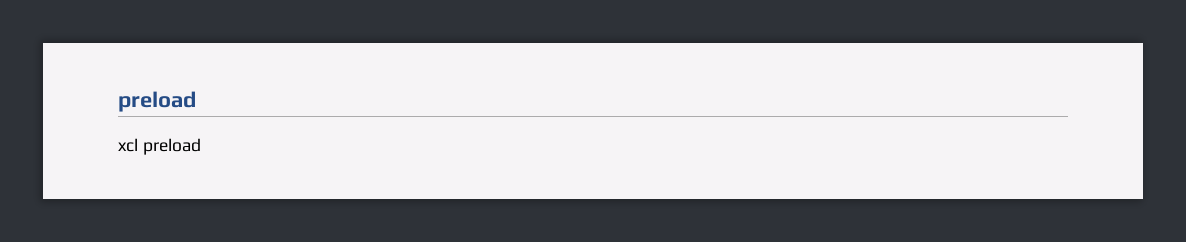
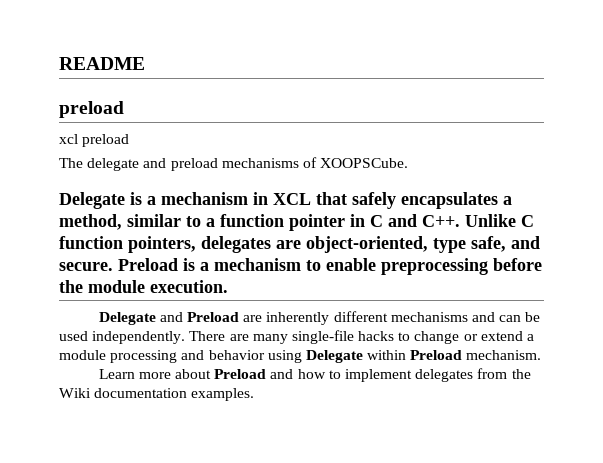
(118, 101) none -> [59,57,145,70] README //
(201, 146) none -> [59,157,409,171] [59,192,512,209] [59,214,534,231] [59,236,540,253] [59,258,542,275] [59,280,228,293] [98,311,541,325] [59,330,535,344] [59,350,542,363] [98,368,531,382] [59,388,255,401] // The delegate and preload mechanisms of XOOPSCube. // Delegate is a mechanism in XCL that safely encapsulates a method, similar to a function pointer in C and C++. Unlike C function pointers, delegates are object-oriented, type safe, and secure. Preload is a mechanism to enable preprocessing before the module execution. // Delegate and Preload are inherently different mechanisms and can be used independently. There are many single-file hacks to change or extend a module processing and behavior using Delegate within Preload mechanism. // Learn more about Preload and how to implement delegates from the Wiki documentation examples.

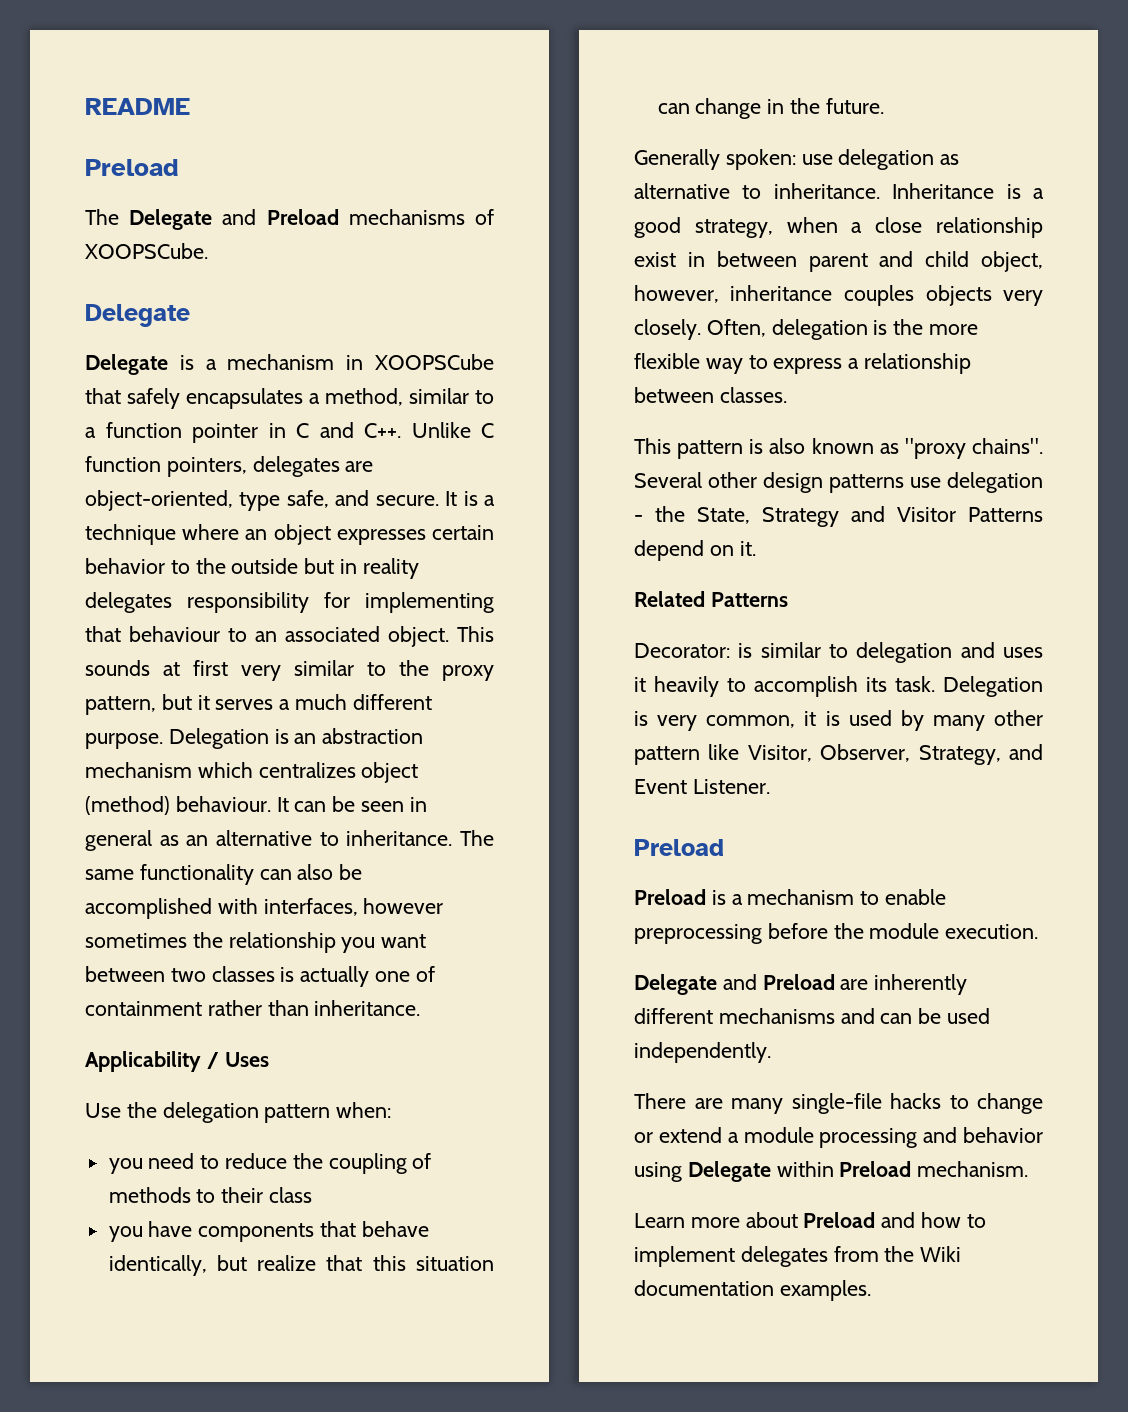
[59,101,124,118] [59,134,130,147] [59,158,218,171] preload // xcl preload // The delegate and preload -> [85,159,179,176] [85,209,339,230] Preload // The Delegate and Preload
(125, 200) none -> [85,354,168,375] // Delegate
[273,193,311,205] XCL -> [375,354,495,370] XOOPSCube
(113, 266) none -> [445,491,496,506] [85,524,494,545] [85,558,419,579] [85,592,494,613] [85,626,494,647] [85,660,494,681] [85,694,432,715] [85,728,424,749] [85,762,419,783] [85,796,427,815] [85,830,494,851] [85,864,363,885] [85,898,444,919] [85,932,427,953] [85,966,435,987] [85,1000,421,1016] [85,1051,269,1072] [85,1102,392,1123] [108,1153,432,1174] [108,1187,313,1203] [108,1221,429,1242] [108,1255,494,1276] [657,98,884,119] [634,149,960,170] [634,183,1044,199] [634,217,1043,238] [634,251,1043,272] [634,285,1043,306] [634,319,979,340] [634,353,972,374] [634,387,787,403] [634,438,1043,459] [634,472,1043,493] [634,506,1043,527] [634,540,756,561] [634,591,788,607] [634,642,1043,663] [634,676,1043,697] [634,710,1043,731] [634,744,1043,765] [634,779,770,794] [634,839,724,856] It is a technique where an object expresses certain behavior to the outside but in reality delegates responsibility for implementing that behaviour to an associated object. This sounds at first very similar to the proxy pattern, but it serves a much different purpose. Delegation is an abstraction mechanism which centralizes object (method) behaviour. It can be seen in general as an alternative to inheritance. The same functionality can also be accomplished with interfaces, however sometimes the relationship you want between two classes is actually one of containment rather than inheritance. // Applicability / Uses // Use the delegation pattern when: // you need to reduce the coupling of methods to their class // you have components that behave identically, but realize that this situation can change in the future. // Generally spoken: use delegation as alternative to inheritance. Inheritance is a good strategy, when a close relationship exist in between parent and child object, however, inheritance couples objects very closely. Often, delegation is the more flexible way to express a relationship between classes. // This pattern is also known as "proxy chains". Several other design patterns use delegation - the State, Strategy and Visitor Patterns depend on it. // Related Patterns // Decorator: is similar to delegation and uses it heavily to accomplish its task. Delegation is very common, it is used by many other pattern like Visitor, Observer, Strategy, and Event Listener. // Preload //
(186, 337) none -> (771, 1052) //

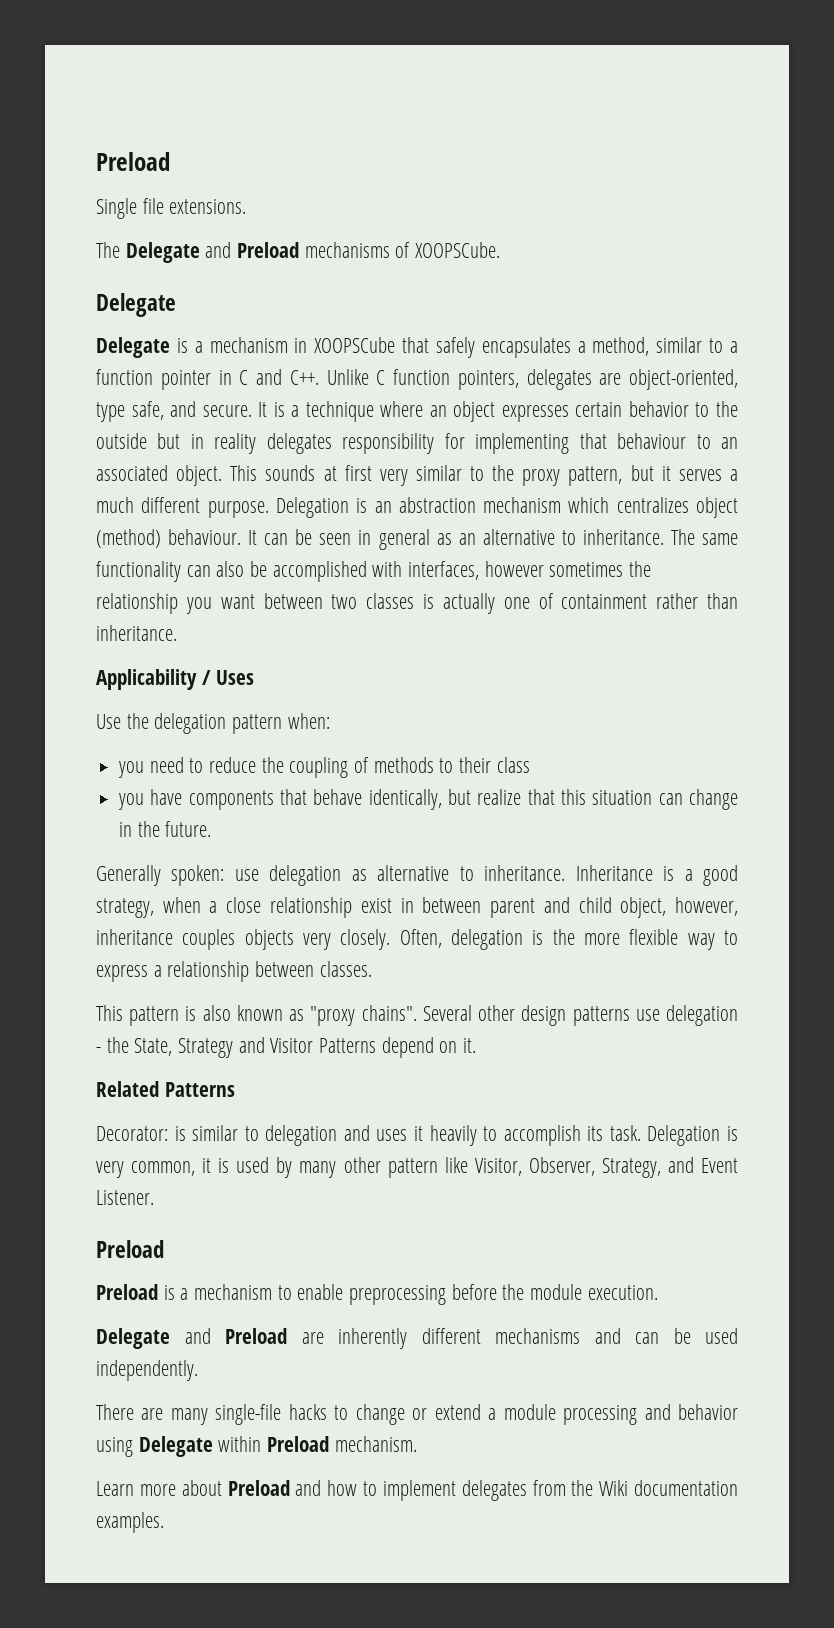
[85,98,190,115] [85,159,179,176] README // Preload -> [96,152,170,171] [96,198,247,219] Preload // Single file extensions.

